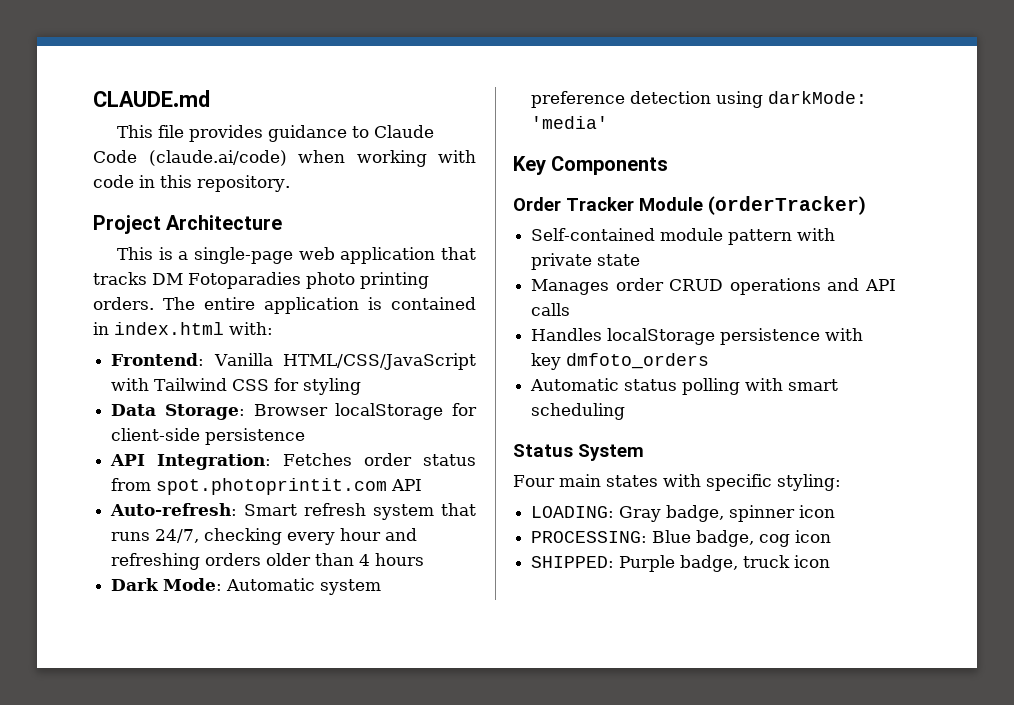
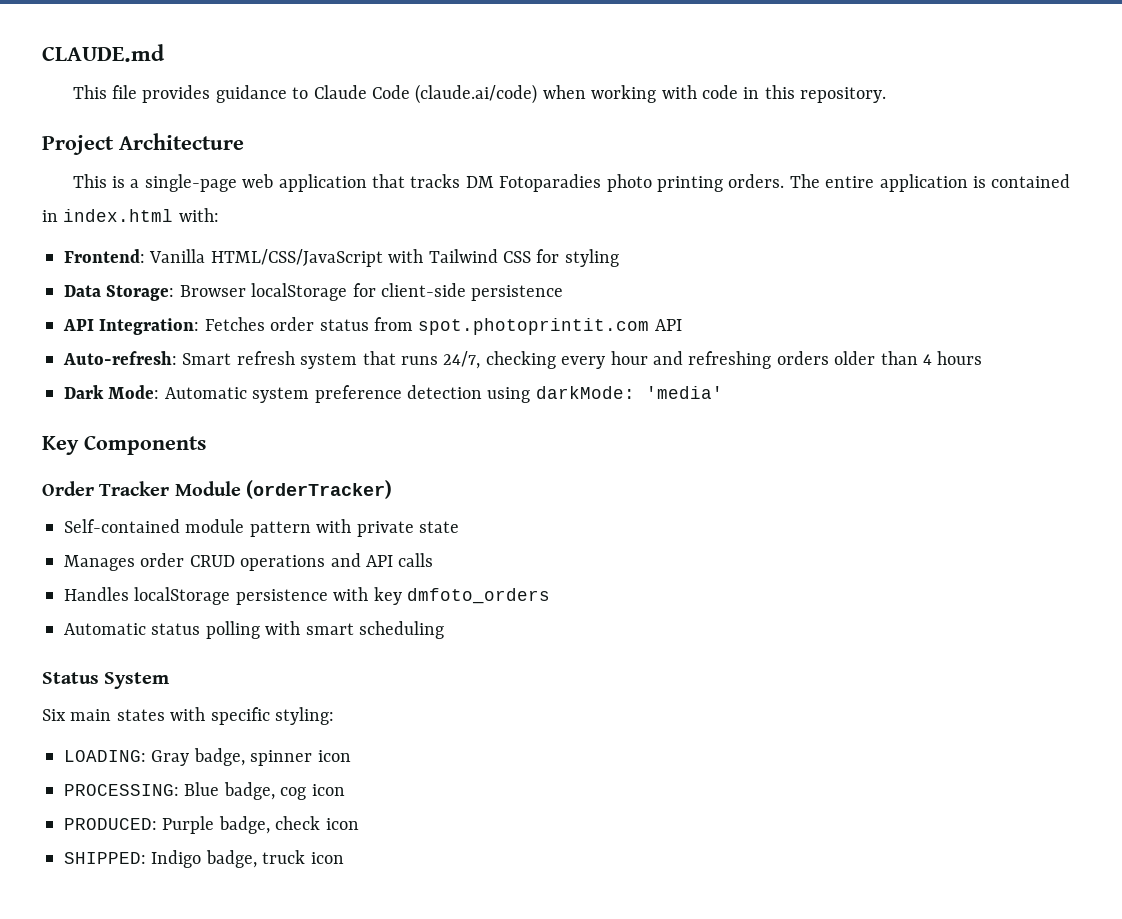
[513,475,555,487] Four -> [42,709,66,721] Six
(832, 536) none -> [64,816,359,834] // PRODUCED: Purple badge, check icon
[619,555,676,572] Purple -> [151,850,202,868] Indigo

